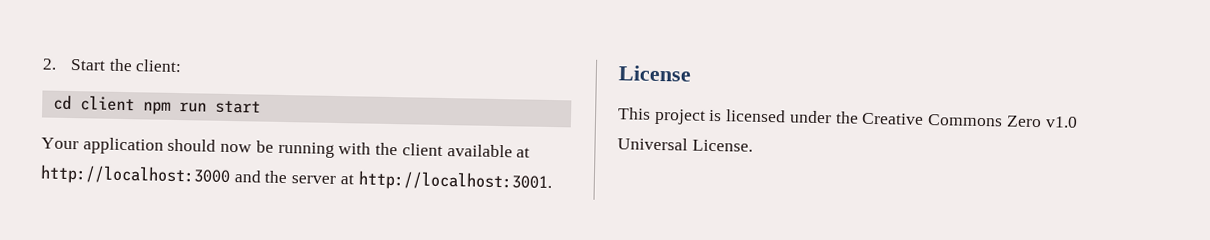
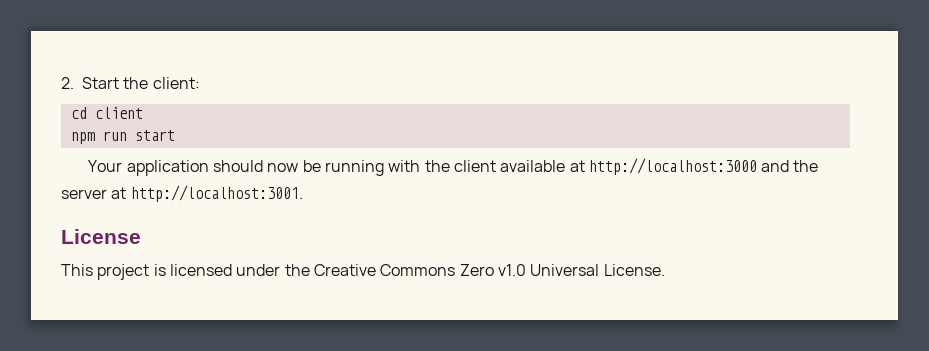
(135, 103) none -> (143, 113) //

